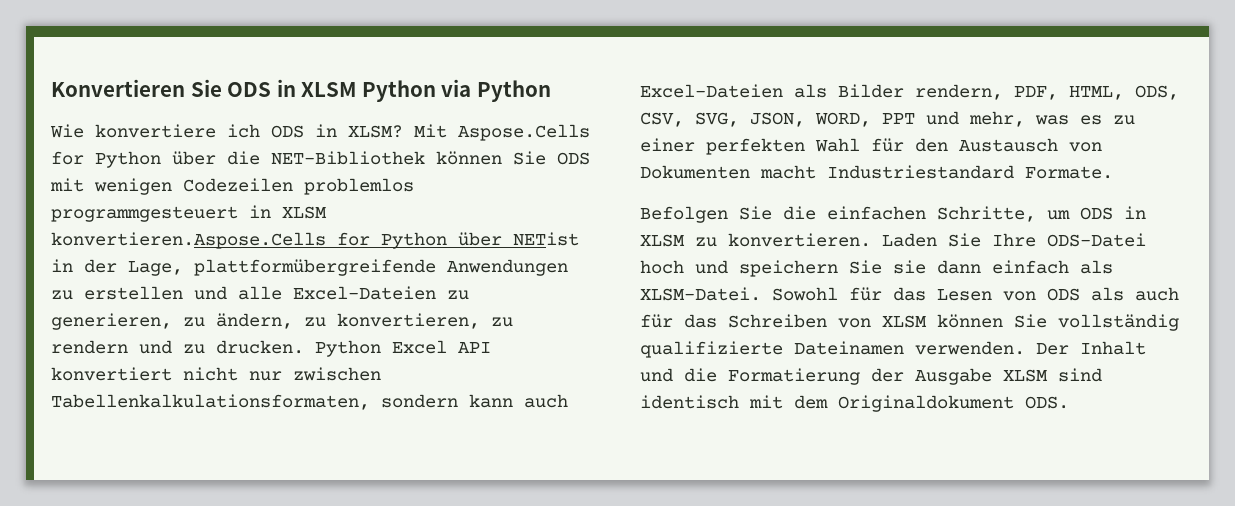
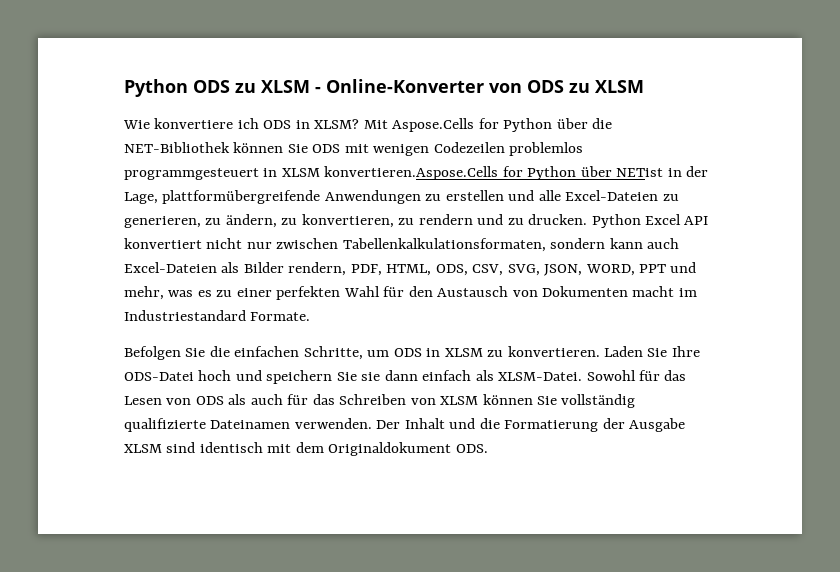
[51,79,551,102] Konvertieren Sie ODS in XLSM Python via Python -> [124,79,644,97] Python ODS zu XLSM - Online-Konverter von ODS zu XLSM
(816, 172) none -> [678,288,697,297] im

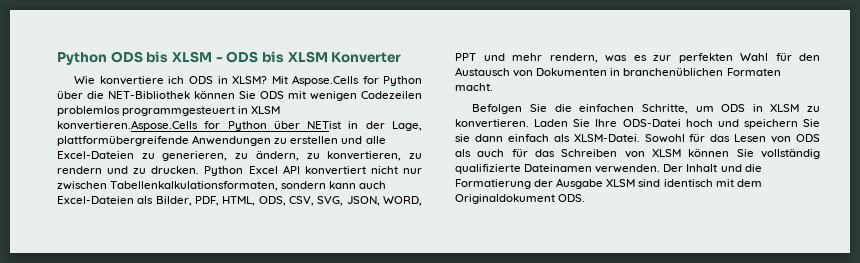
[235,83,256,93] zu -> [146,51,169,63] bis
[326,79,644,93] Online-Konverter von ODS zu XLSM -> [226,51,402,63] ODS bis XLSM Konverter
[243,262,347,276] Bilder rendern, -> [155,196,192,206] Bilder,
[124,286,272,300] mehr, was es zu einer -> [512,53,671,63] mehr rendern, was es zur
[632,286,697,297] [124,310,311,321] macht im Industriestandard Formate. -> [610,68,781,76] [455,83,493,91] in branchenüblichen Formaten macht.

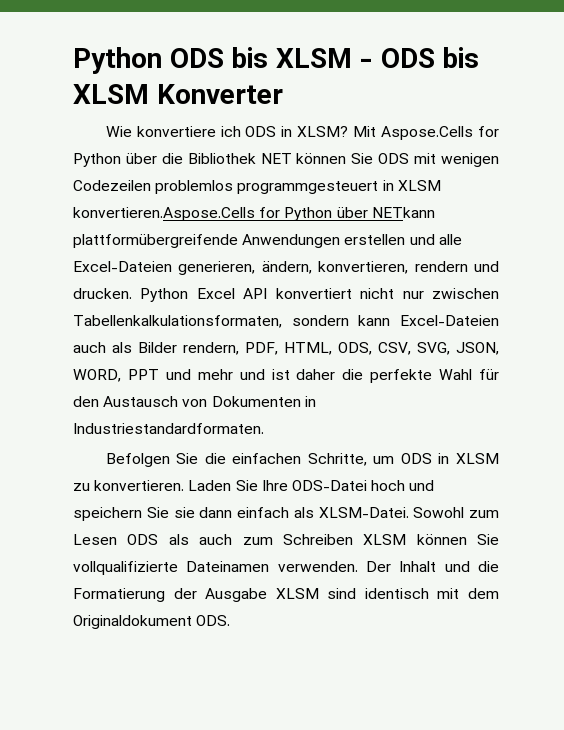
[108,91,190,99] NET-Bibliothek -> [187,153,292,164] Bibliothek NET
[307,121,422,131] NETist in der Lage, -> [371,207,435,218] NETkann
[274,138,288,144] zu -> (341, 241) none
[141,151,422,161] zu generieren, zu ändern, zu konvertieren, zu -> [178,261,409,275] generieren, ändern, konvertieren,
[133,168,147,174] zu -> (499, 266) none
[359,181,387,189] [57,196,192,206] auch Excel-Dateien als Bilder, -> [400,315,499,326] [73,342,239,355] Excel-Dateien auch als Bilder rendern,
[549,53,733,63] rendern, was es zur perfekten -> [239,369,433,383] und ist daher die perfekte
[623,68,781,76] [455,83,493,91] branchenüblichen Formaten macht. -> [73,423,264,434] Industriestandardformaten.
[689,134,820,143] [455,149,645,158] für das Lesen von ODS als auch für das Schreiben von -> [469,510,499,518] [73,534,353,545] zum Lesen ODS als auch zum Schreiben
[761,149,820,159] [455,164,521,174] vollständig qualifizierte -> [73,561,178,575] vollqualifizierte

